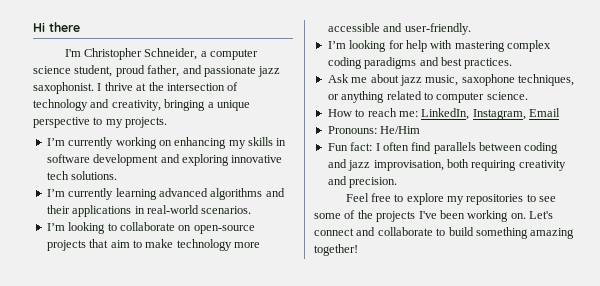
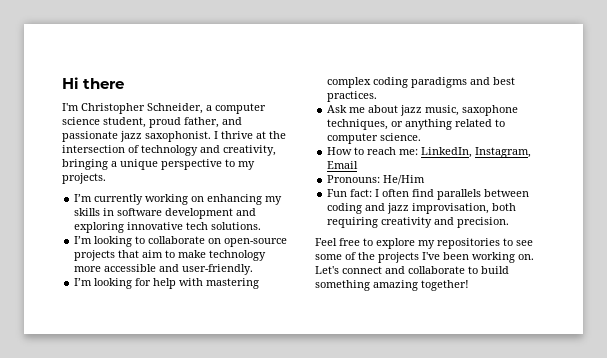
[46,188,285,200] [46,205,252,217] // I’m currently learning advanced algorithms and their applications in real-world scenarios. -> (262, 226) none

